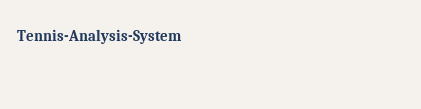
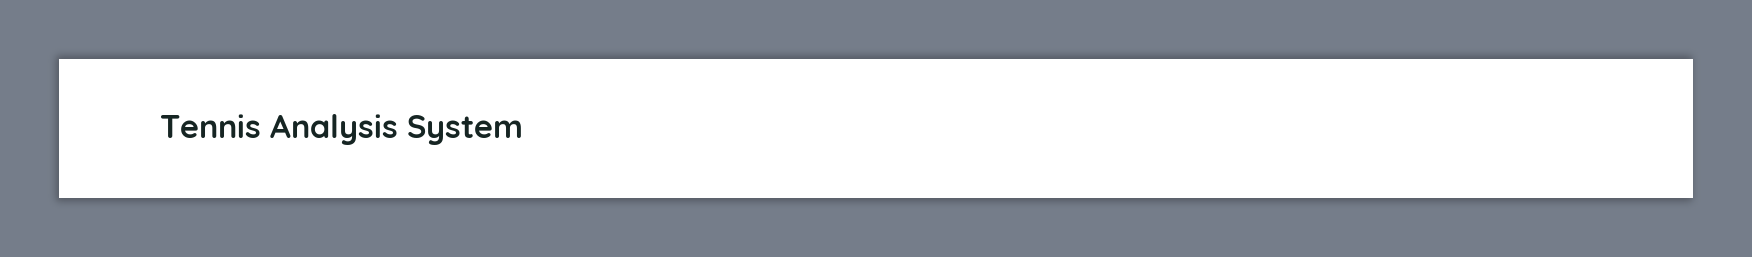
[17,29,182,44] Tennis-Analysis-System -> [160,114,523,145] Tennis Analysis System

